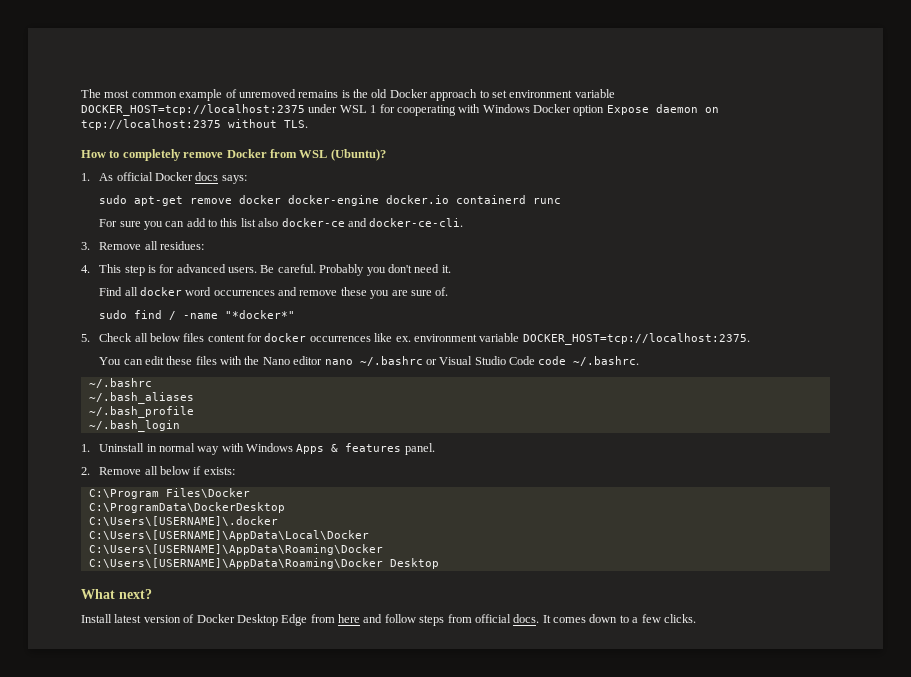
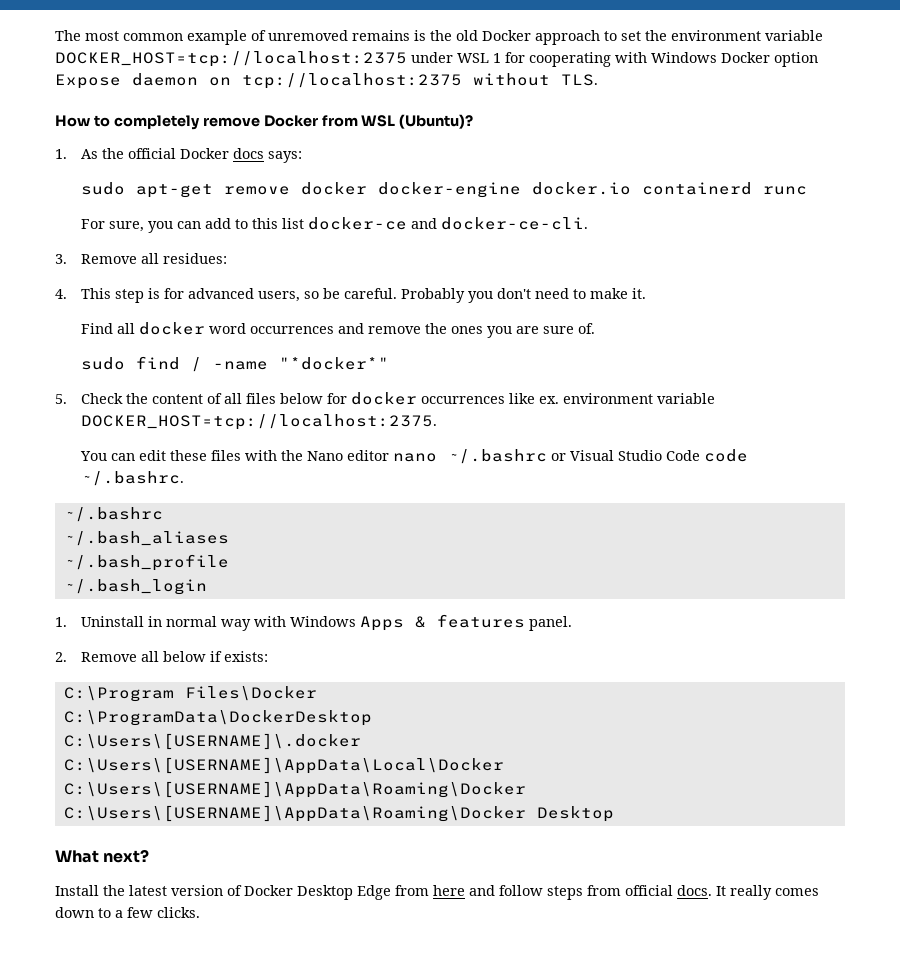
(507, 94) none -> [645,30,667,41] the
(114, 177) none -> [102,148,125,159] the
[119,221,141,227] sure -> [109,221,145,232] sure,
[258,218,279,227] also -> (305, 223) none
[228,265,275,273] users. Be -> [258,288,341,302] users, so be
(440, 268) none -> [573,288,629,299] to make
[340,287,367,296] these -> [425,323,484,334] the ones
[134,333,245,342] all below files content -> [126,393,324,404] the content of all files below
(112, 618) none -> [103,885,125,896] the
(551, 619) none -> [730,885,772,900] really

